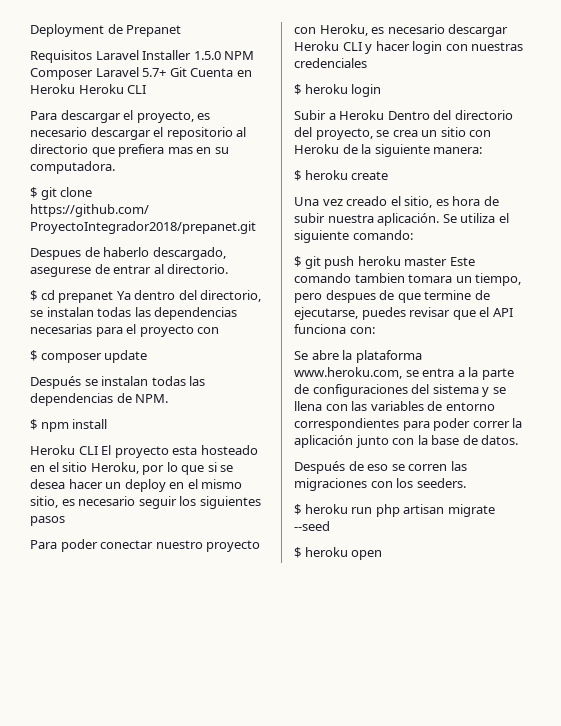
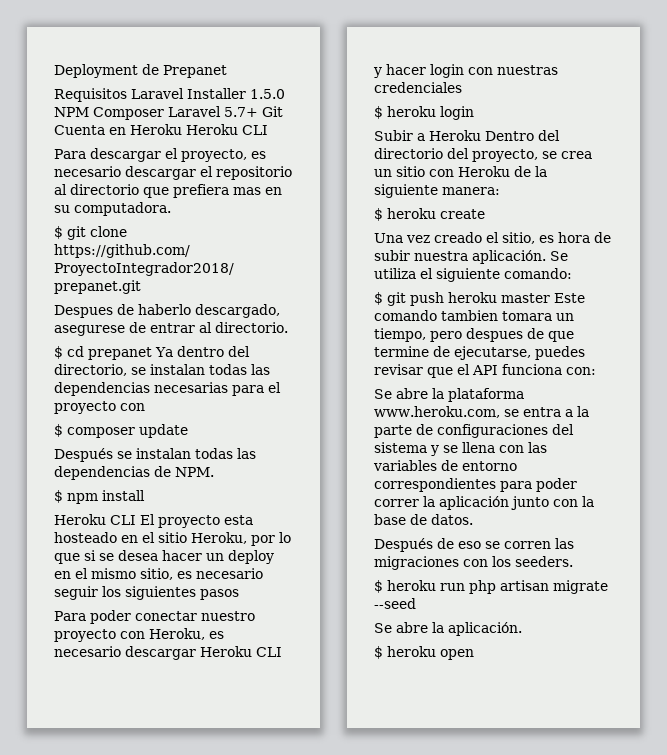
(330, 526) none -> [374,622,522,636] // Se abre la aplicación.

